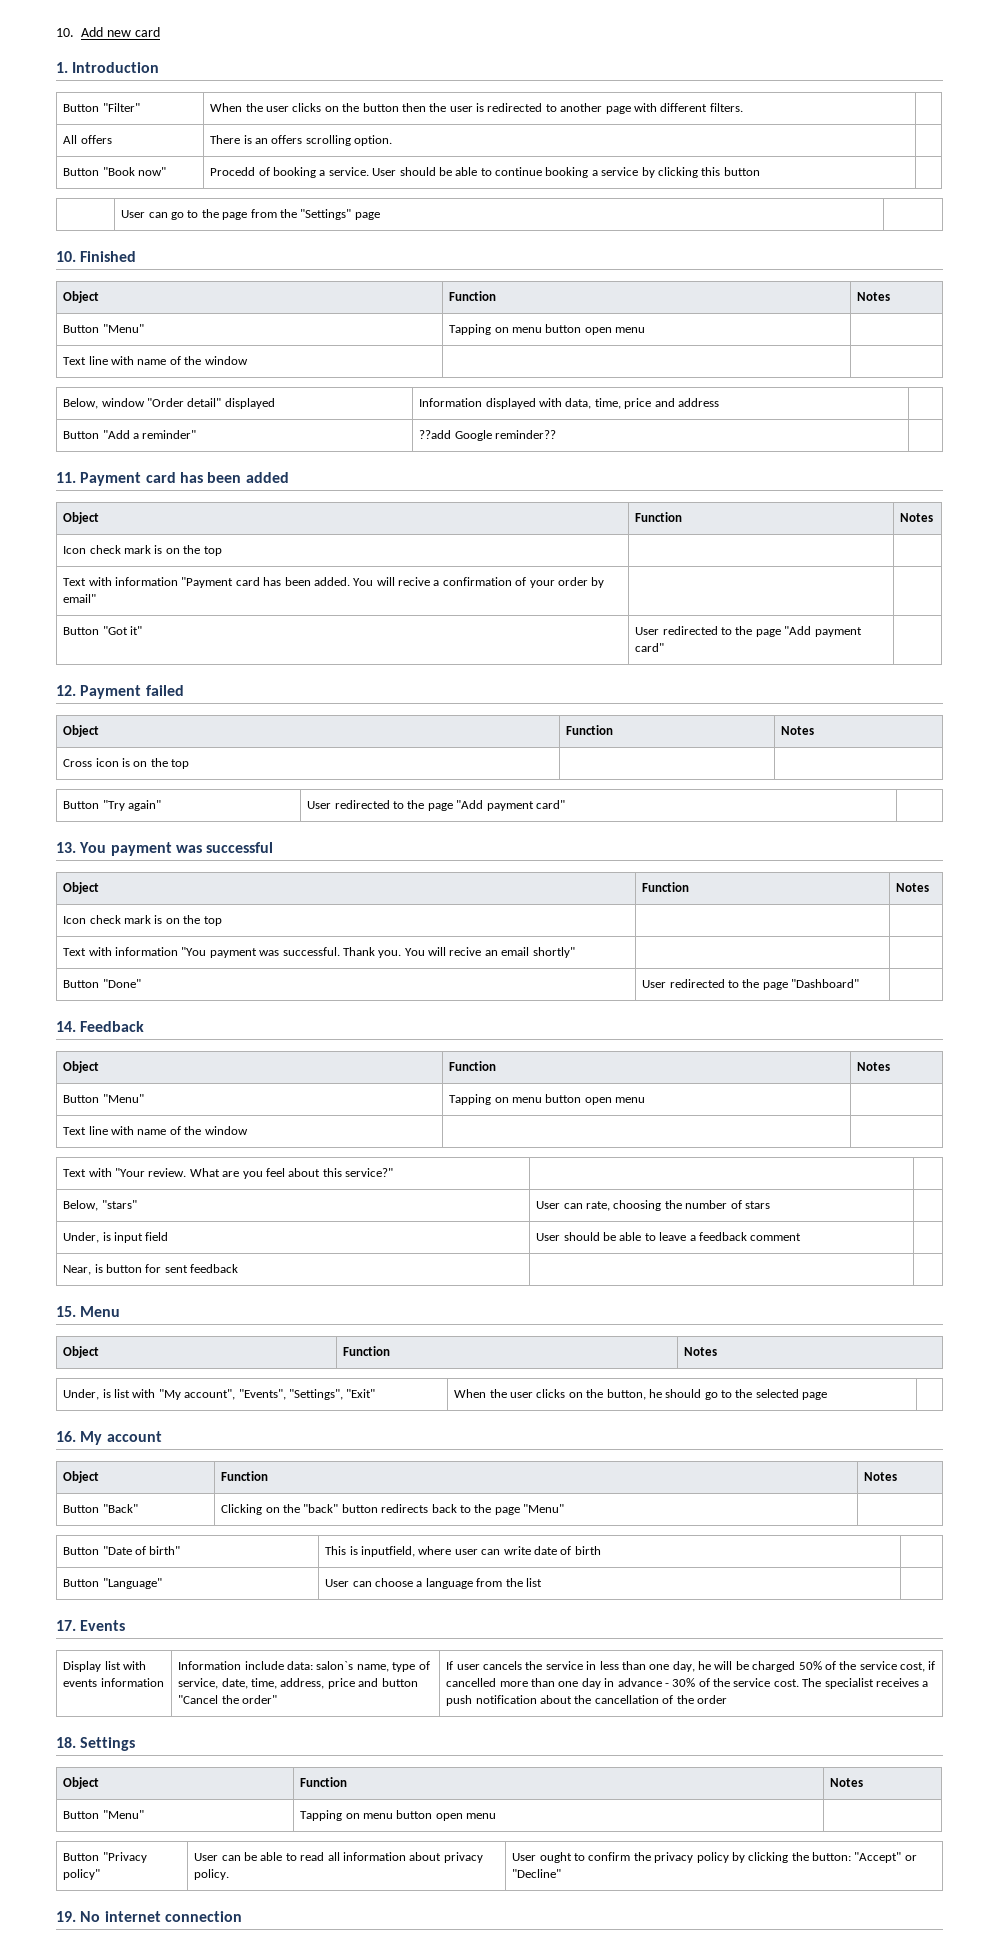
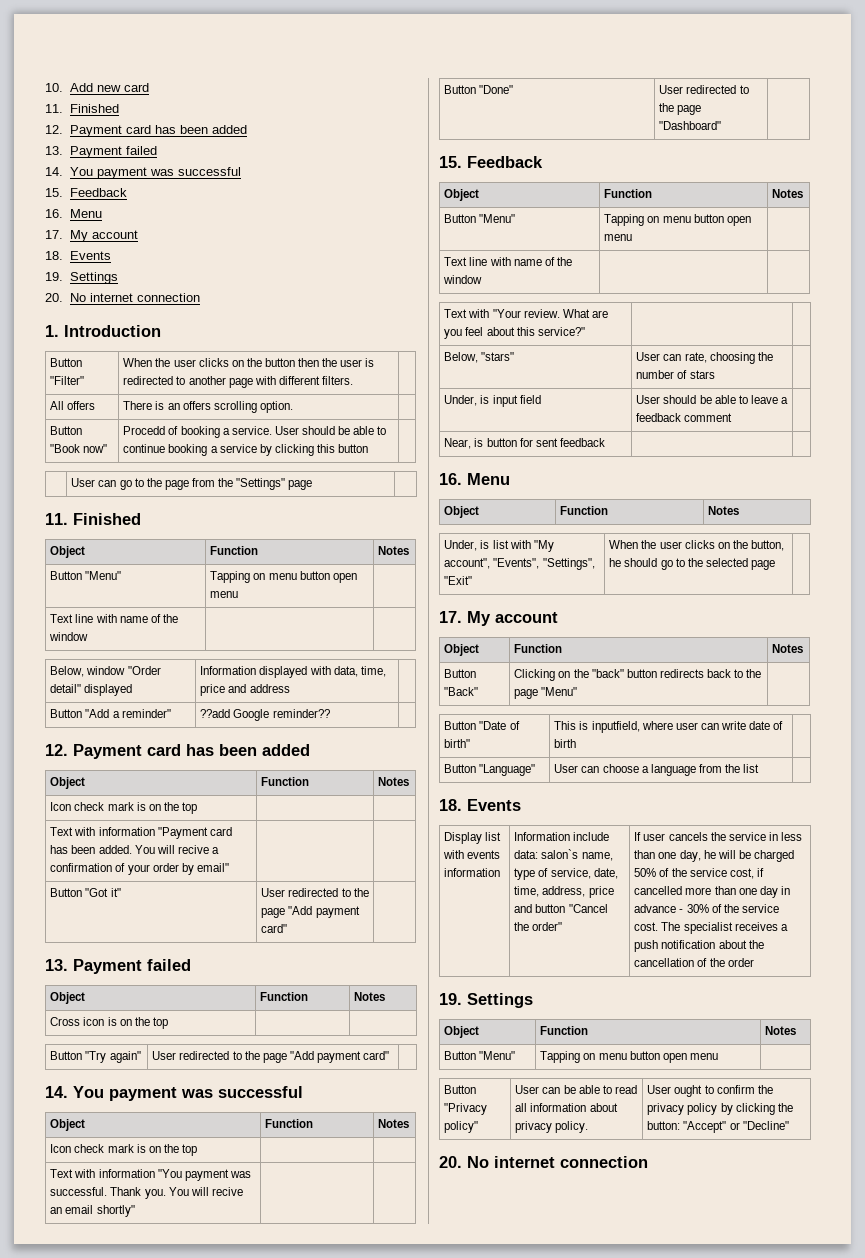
(160, 32) none -> [45,104,119,113] [45,125,247,137] [45,146,157,158] [45,167,241,179] [45,188,127,197] [45,209,102,218] [45,230,138,242] [45,251,111,260] [45,272,118,284] [45,293,200,302] // 11. Finished // 12. Payment card has been added // 13. Payment failed // 14. You payment was successful // 15. Feedback // 16. Menu // 17. My account // 18. Events // 19. Settings // 20. No internet connection
[56,251,76,262] 10. -> [45,513,68,525] 11.
[56,472,76,483] 11. -> [45,744,68,756] 12.
[56,685,76,696] 12. -> [45,959,68,971] 13.
[56,842,76,853] 13. -> [45,1086,68,1098] 14.
[56,1021,76,1032] 14. -> [439,156,462,168] 15.
[56,1306,76,1317] 15. -> [439,473,462,485] 16.
[56,1431,76,1442] 16. -> [439,611,462,623] 17.
[56,1620,76,1631] 17. -> [439,799,462,811] 18.
[56,1737,76,1748] 18. -> [439,993,462,1005] 19.
[56,1911,76,1922] 19. -> [439,1156,462,1168] 20.

